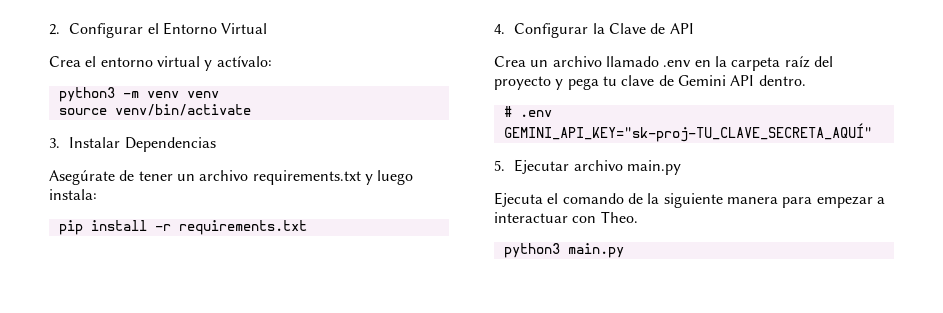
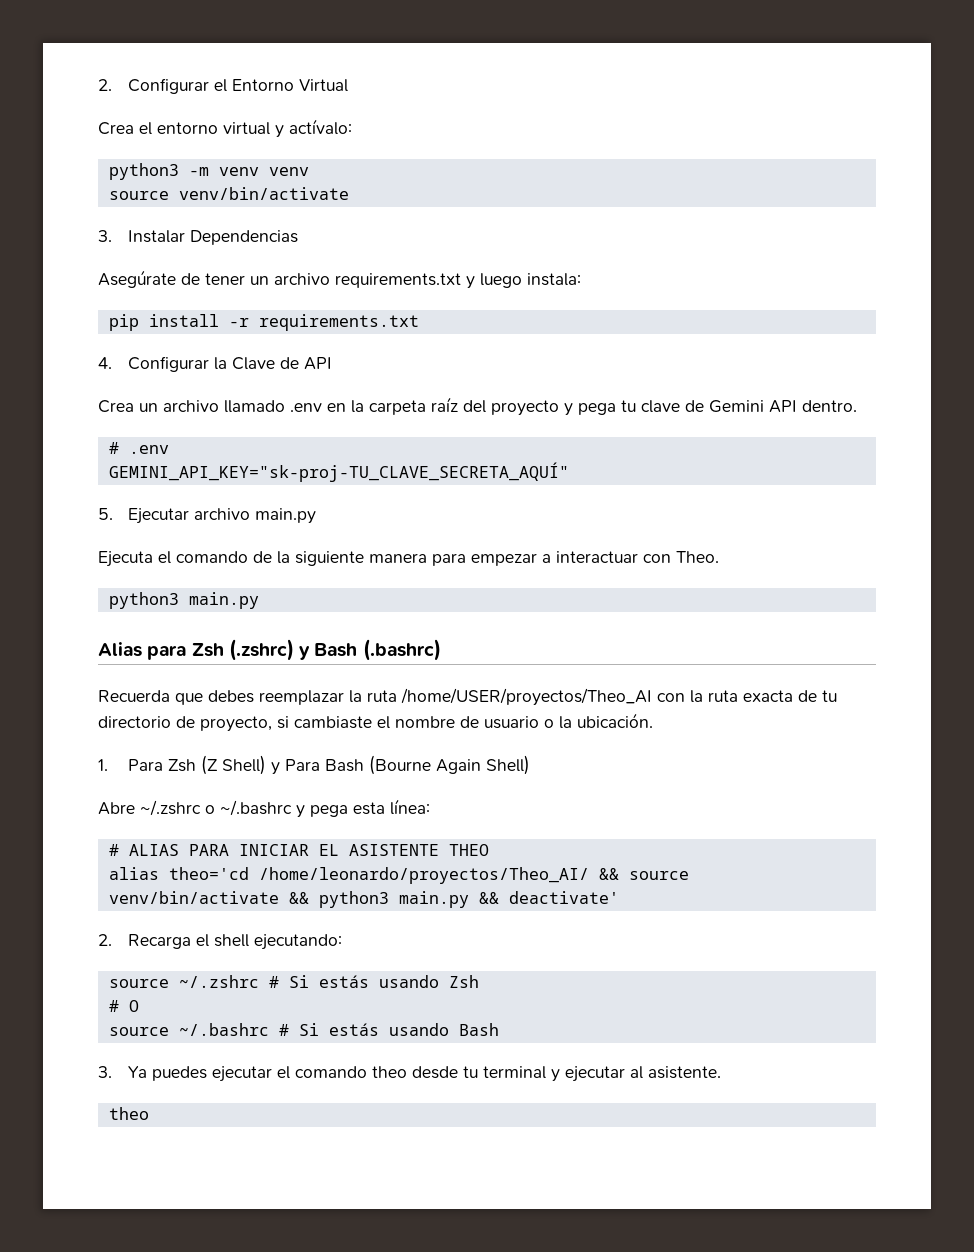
(624, 250) none -> [98,639,441,661] [98,688,837,706] [98,713,653,732] [98,755,530,775] [98,799,430,818] [108,844,489,856] [108,867,689,884] [108,891,619,908] [98,934,342,950] [108,975,479,988] [108,1000,139,1012] [108,1023,499,1036] [98,1066,721,1082] [108,1107,149,1120] // Alias para Zsh (.zshrc) y Bash (.bashrc) // Recuerda que debes reemplazar la ruta /home/USER/proyectos/Theo_AI con la ruta exacta de tu directorio de proyecto, si cambiaste el nombre de usuario o la ubicación. // 1. Para Zsh (Z Shell) y Para Bash (Bourne Again Shell) // Abre ~/.zshrc o ~/.bashrc y pega esta línea: // # ALIAS PARA INICIAR EL ASISTENTE THEO // alias theo='cd /home/leonardo/proyectos/Theo_AI/ && source venv/bin/activate && python3 main.py && deactivate' // 2. Recarga el shell ejecutando: // source ~/.zshrc # Si estás usando Zsh // # O // source ~/.bashrc # Si estás usando Bash // 3. Ya puedes ejecutar el comando theo desde tu terminal y ejecutar al asistente. // theo

